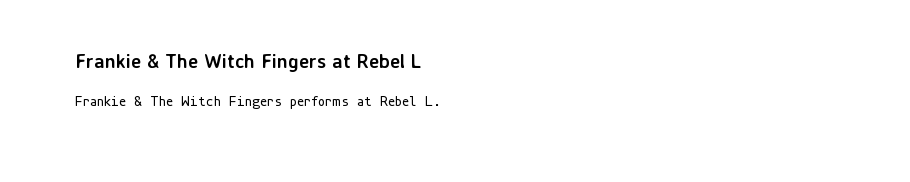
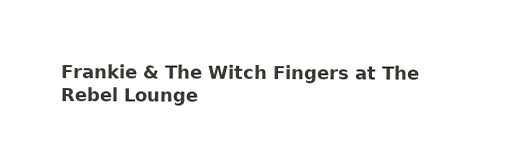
[357,54,421,68] [75,96,441,109] Rebel L // Frankie & The Witch Fingers performs at Rebel L. -> [381,65,420,80] [60,87,198,106] The Rebel Lounge

